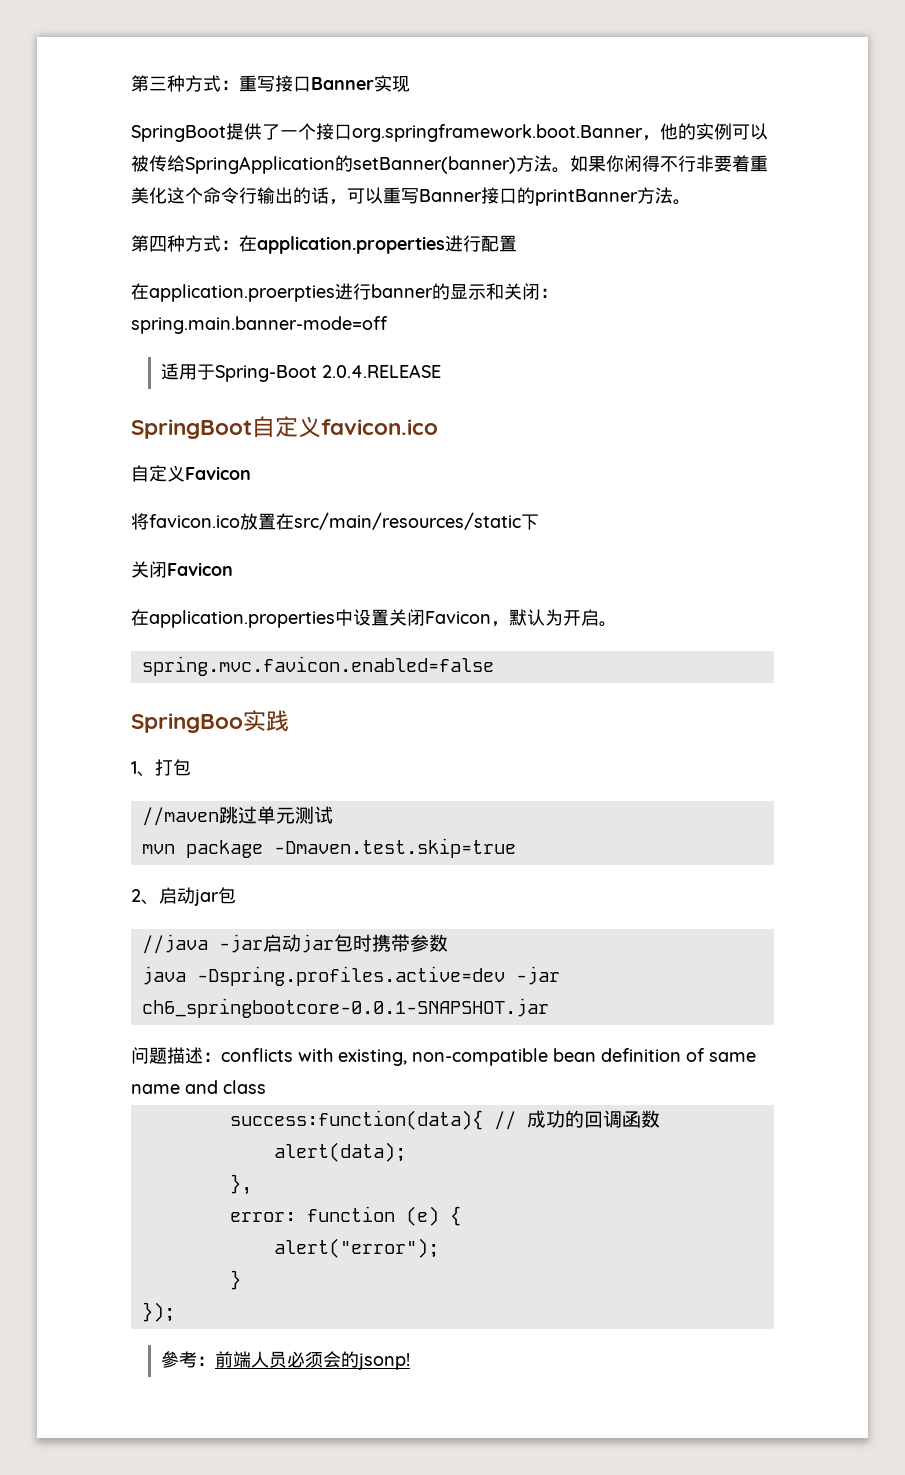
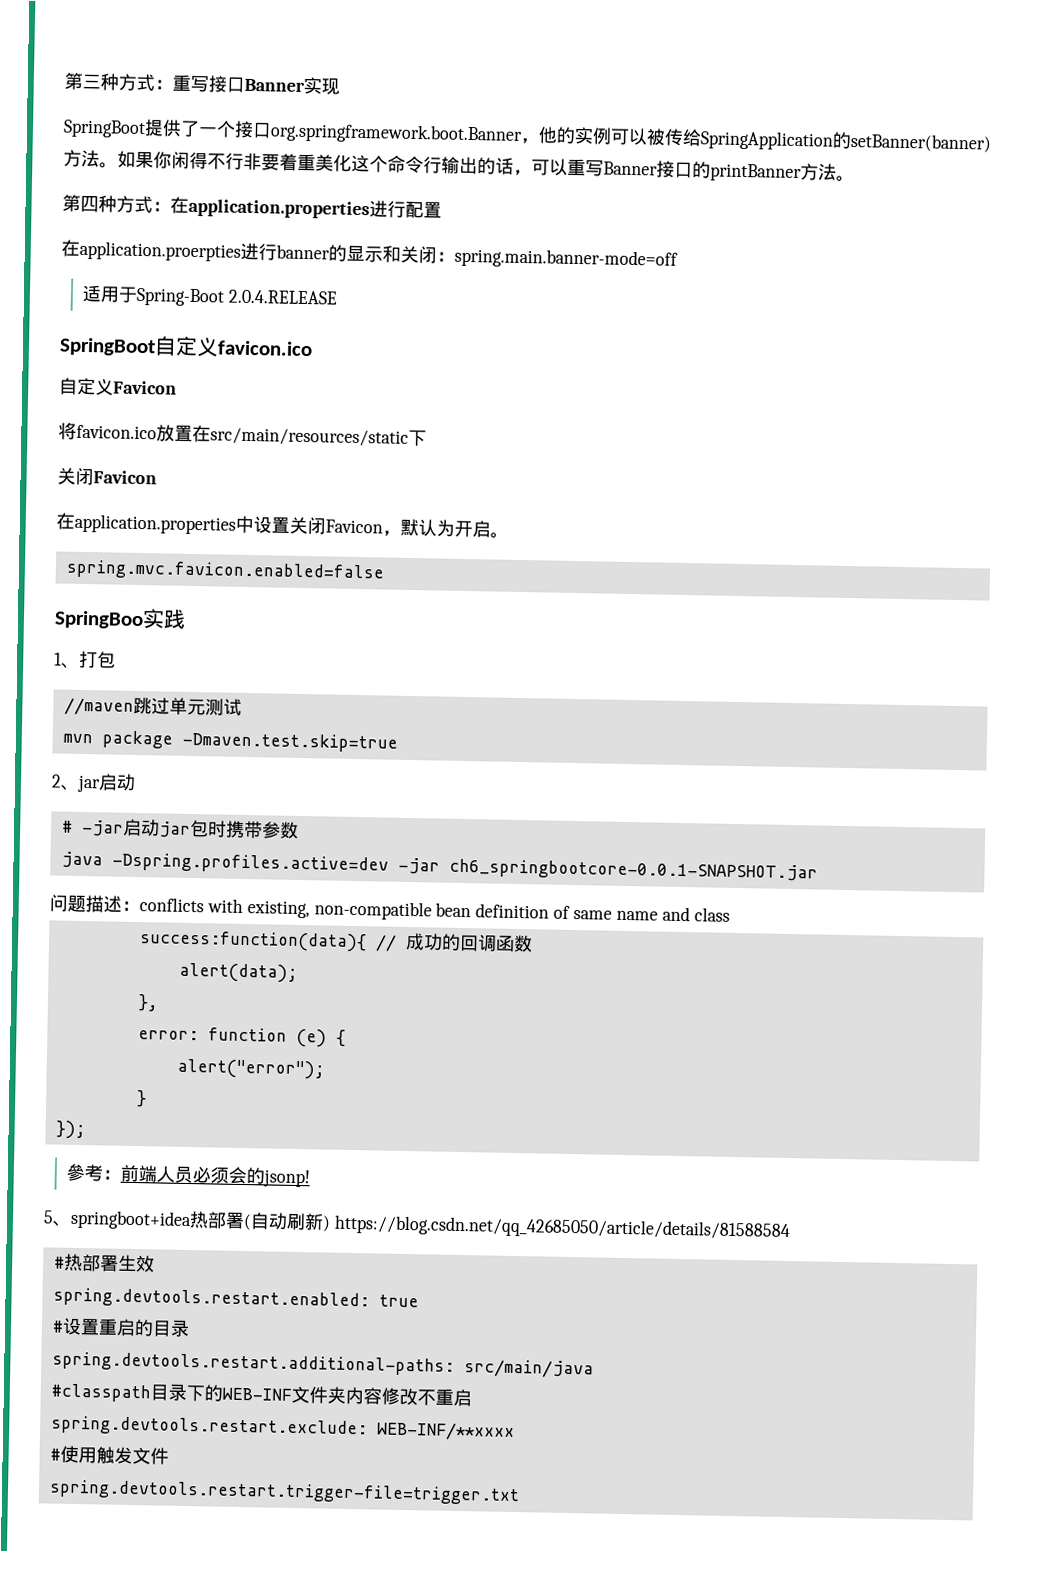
[159,887,236,906] [141,934,208,954] 启动jar包 // //java -> [77,773,136,793] [61,820,73,833] jar启动 // #
(410, 1361) none -> [43,1209,791,1242] [53,1253,155,1273] [52,1287,419,1311] [51,1317,190,1338] [51,1351,594,1379] [50,1383,472,1407] [50,1415,515,1442] [49,1445,169,1465] [48,1479,520,1506] // 5、springboot+idea热部署(自动刷新) https://blog.csdn.net/qq_42685050/article/details/81588584 // #热部署生效 // spring.devtools.restart.enabled: true // #设置重启的目录 // spring.devtools.restart.additional-paths: src/main/java // #classpath目录下的WEB-INF文件夹内容修改不重启 // spring.devtools.restart.exclude: WEB-INF/**xxxx // #使用触发文件 // spring.devtools.restart.trigger-file=trigger.txt

